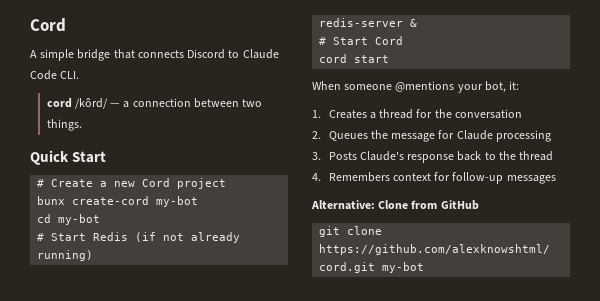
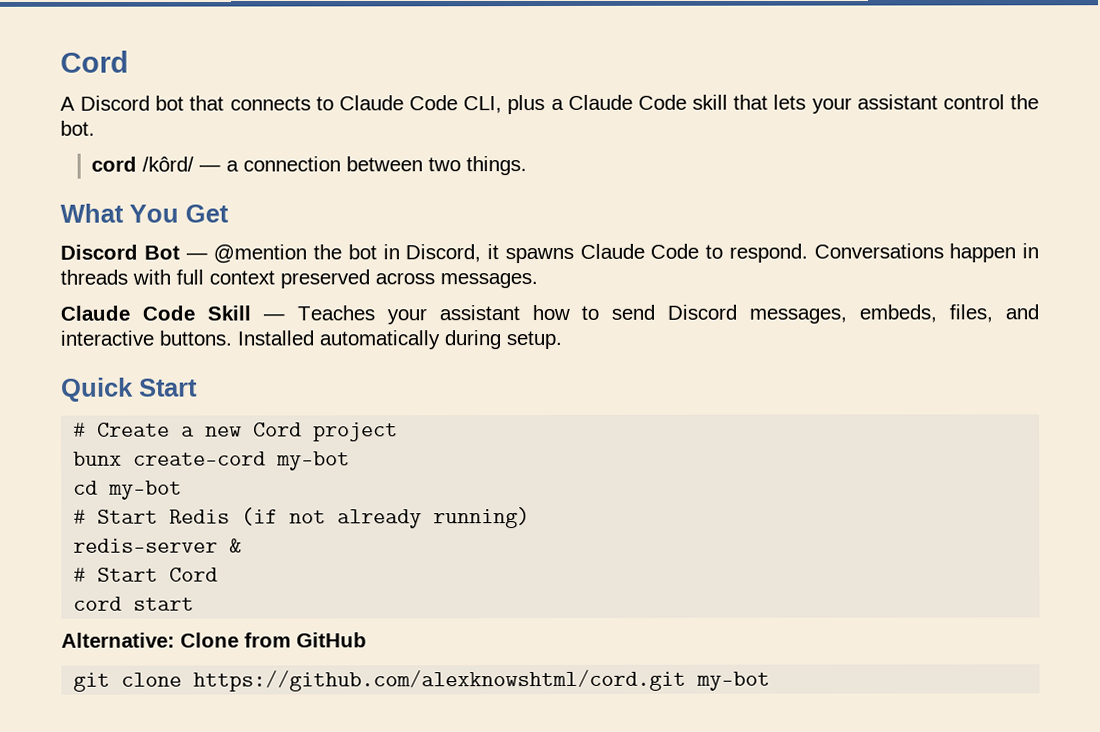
[40,49,111,61] simple bridge -> [80,95,185,111] Discord bot
[187,49,226,59] Discord -> (311, 103) none
[60,71,80,79] CLI. -> [463,94,1039,115] [60,120,95,136] CLI, plus a Claude Code skill that lets your assistant control the bot.
(82, 125) none -> [60,203,229,223] [60,243,1039,264] [60,269,538,289] [60,304,1039,325] [60,330,562,350] // What You Get // Discord Bot — @mention the bot in Discord, it spawns Claude Code to respond. Conversations happen in threads with full context preserved across messages. // Claude Code Skill — Teaches your assistant how to send Discord messages, embeds, files, and interactive buttons. Installed automatically during setup.
[312,81,520,93] [312,109,522,119] [312,130,551,142] [312,151,554,163] [312,172,556,184] // When someone @mentions your bot, it: // 1. Creates a thread for the conversation // 2. Queues the message for Claude processing // 3. Posts Claude's response back to the thread // 4. Remembers context for follow-up messages -> (195, 604) none

